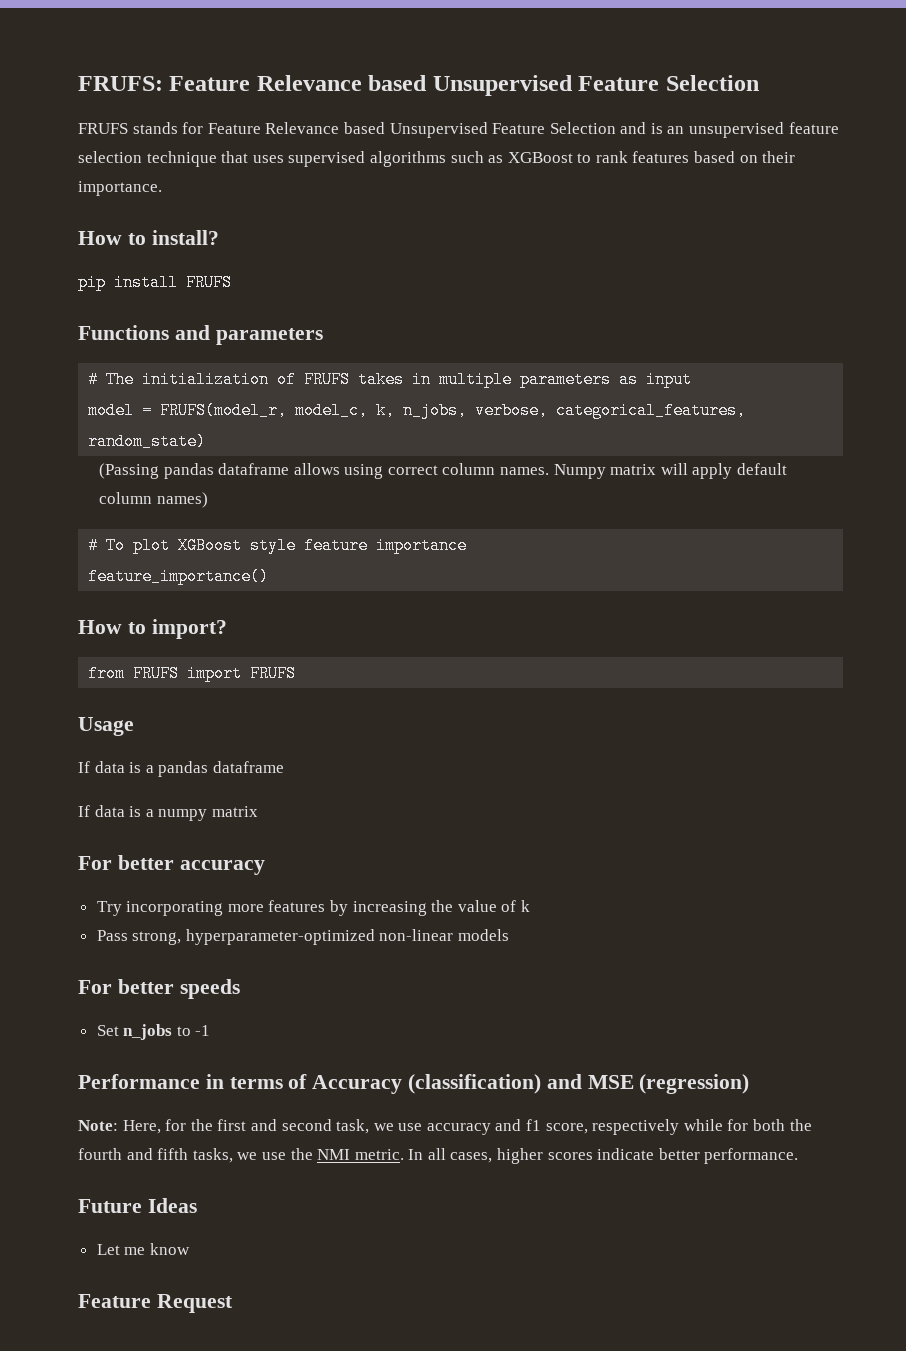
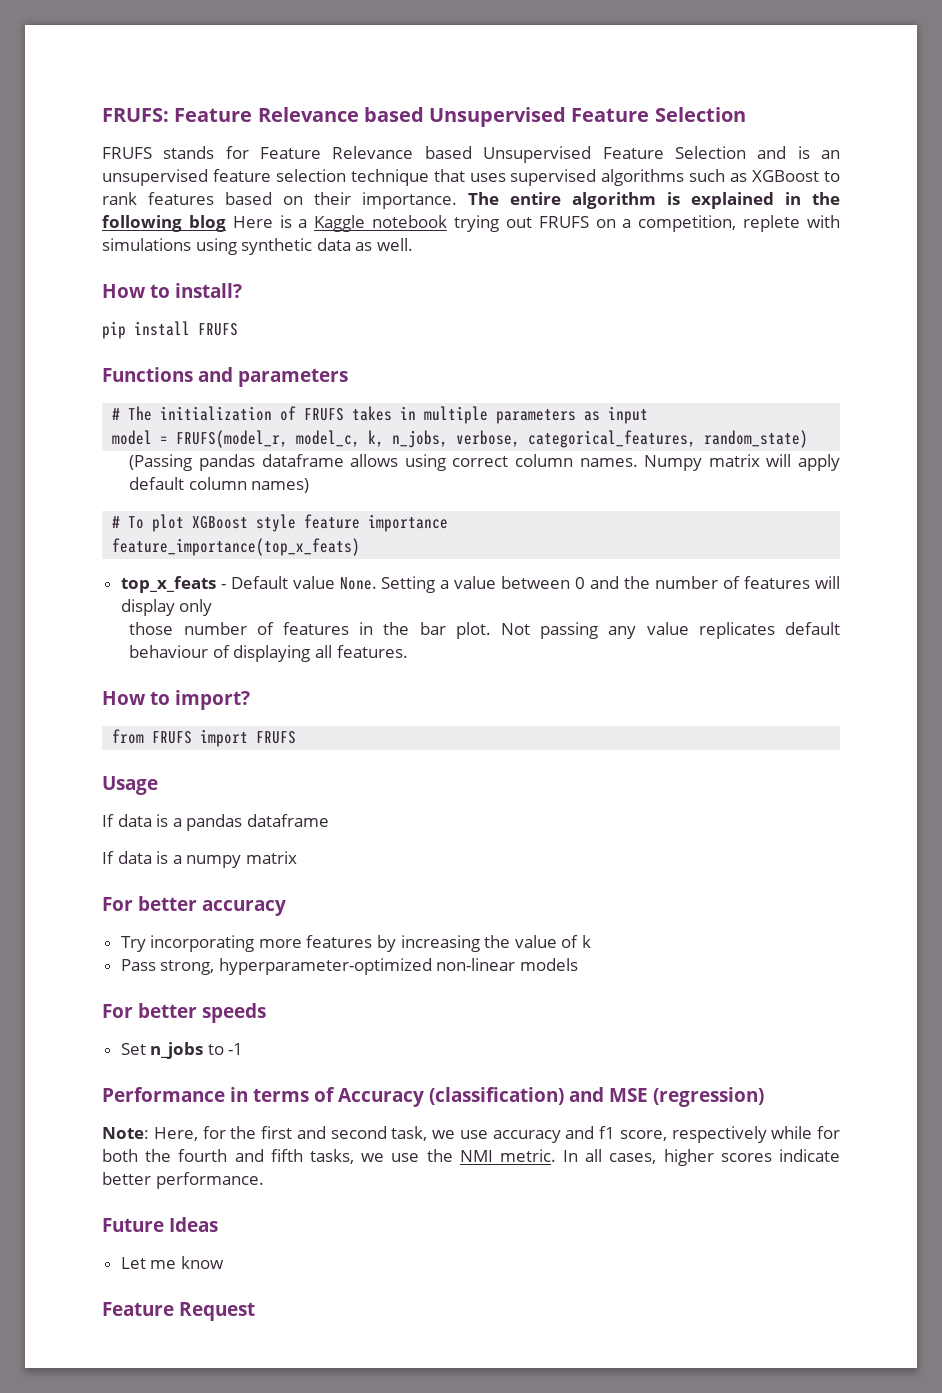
(162, 188) none -> [468,192,840,209] [102,215,840,232] [102,238,413,255] The entire algorithm is explained in the following blog Here is a Kaggle notebook trying out FRUFS on a competition, replete with simulations using synthetic data as well.
[88,568,270,585] feature_importance() -> [112,538,361,556] [120,576,841,593] [120,599,213,616] [129,622,841,639] [129,645,408,662] feature_importance(top_x_feats) // top_x_feats - Default value None. Setting a value between 0 and the number of features will display only // those number of features in the bar plot. Not passing any value replicates default behaviour of displaying all features.

